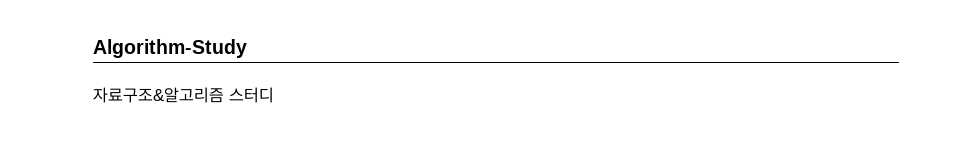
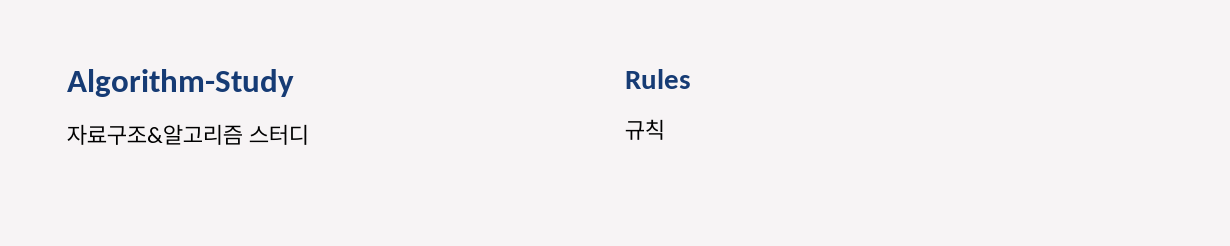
(274, 95) none -> [625,69,691,89] [625,119,665,140] // Rules // 규칙

